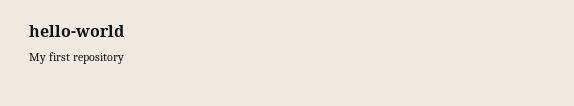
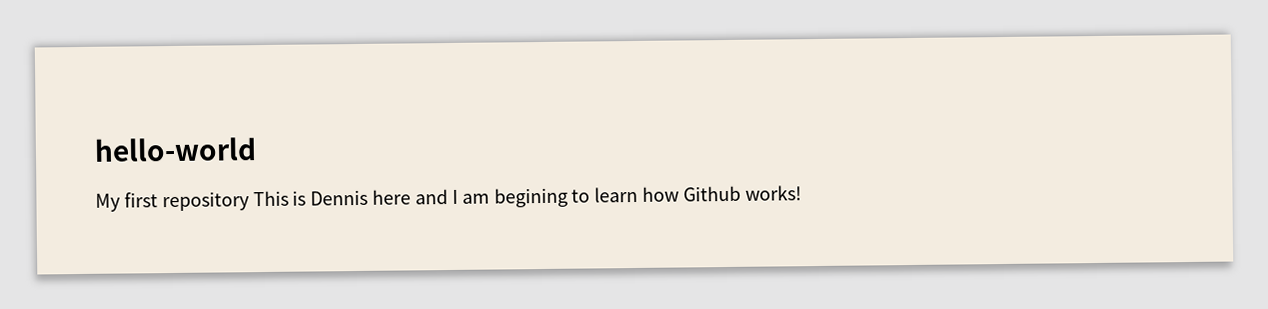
(125, 58) none -> [252,185,802,208] This is Dennis here and I am begining to learn how Github works!

